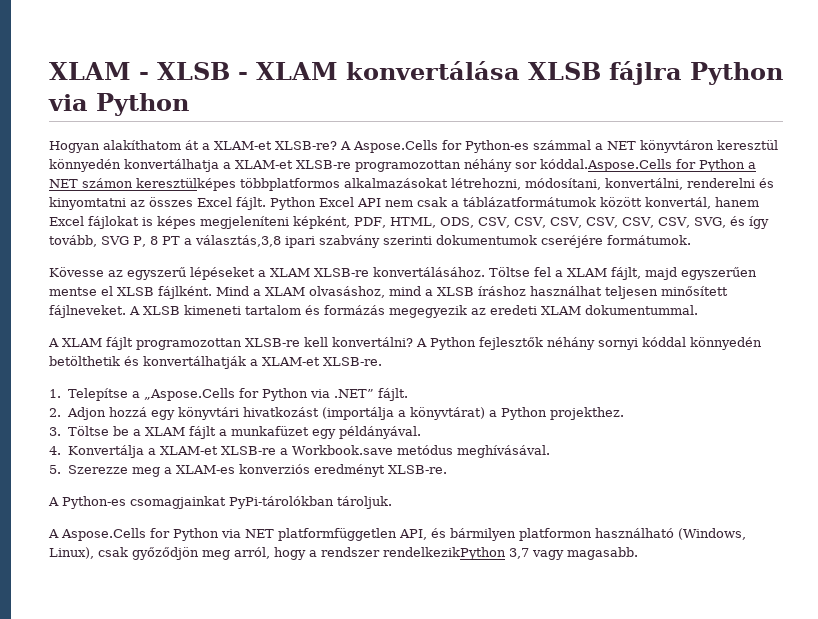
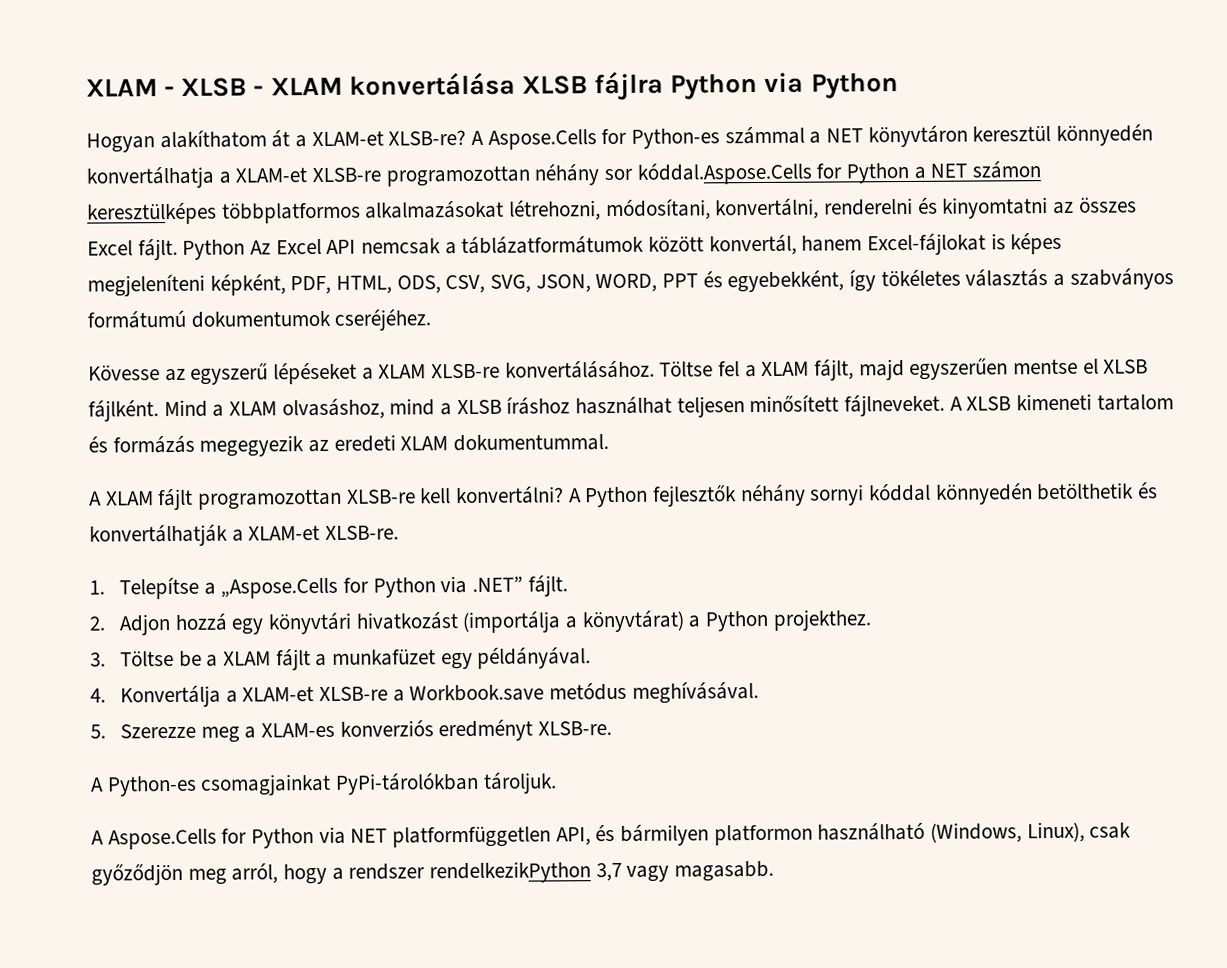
(316, 203) none -> [250,240,272,255] Az
[385,197,447,207] nem csak -> [361,238,442,255] nemcsak
[49,216,139,229] Excel fájlokat -> [867,233,987,256] Excel-fájlokat
[513,216,769,229] [49,235,691,248] CSV, CSV, CSV, CSV, CSV, SVG, és így tovább, SVG P, 8 PT a választás,3,8 ipari szabvány szerinti dokumentumok cseréjére formátumok. -> [490,268,1174,293] [87,309,432,331] SVG, JSON, WORD, PPT és egyebekként, így tökéletes választás a szabványos formátumú dokumentumok cseréjéhez.

